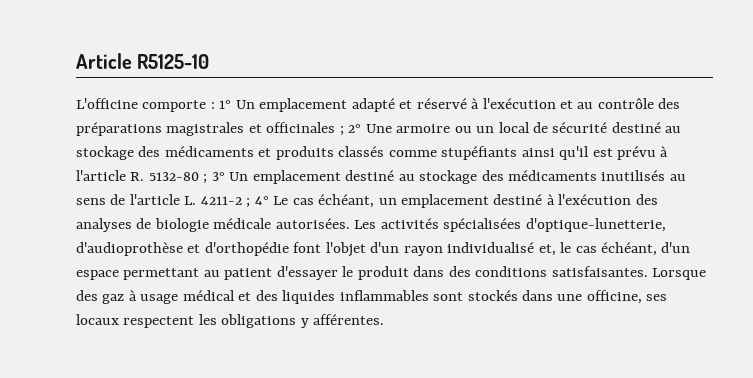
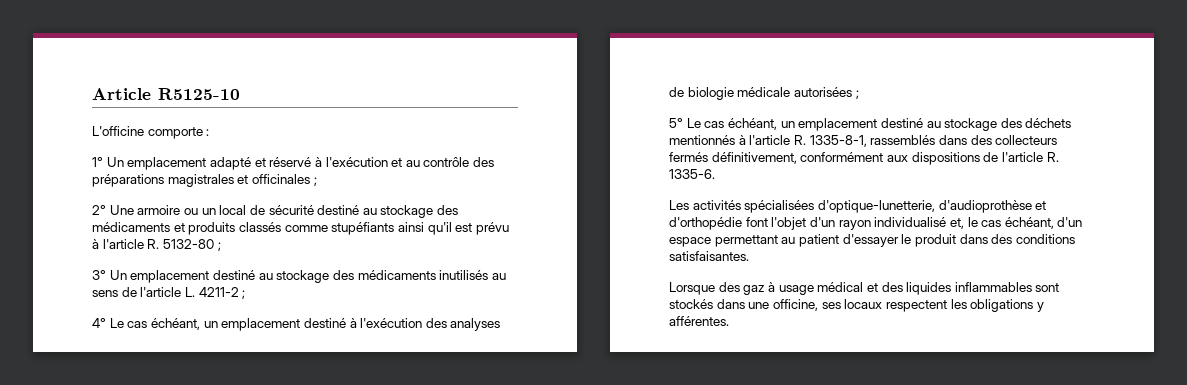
(215, 105) none -> (210, 132) //
(344, 131) none -> (317, 181) //
(208, 179) none -> (221, 246) //
(251, 203) none -> (246, 294) //
[275,218,350,229] autorisées. -> [793,87,859,99] [669,118,1072,131] [669,135,1058,147] [669,152,1059,165] [669,169,715,179] autorisées ; // 5° Le cas échéant, un emplacement destiné au stockage des déchets mentionnés à l'article R. 1335-8-1, rassemblés dans des collecteurs fermés définitivement, conformément aux dispositions de l'article R. 1335-6. //
(648, 271) none -> (749, 256) //

